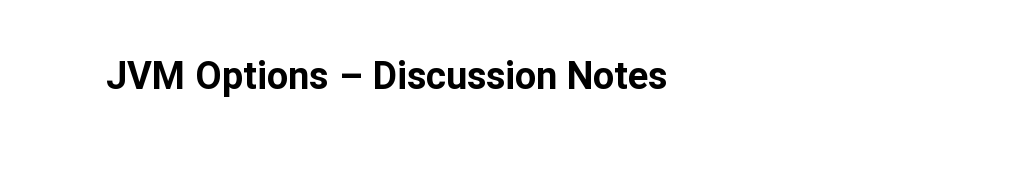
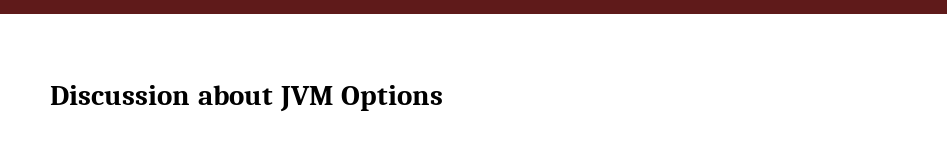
[106,60,668,97] JVM Options – Discussion Notes -> [50,85,444,112] Discussion about JVM Options

